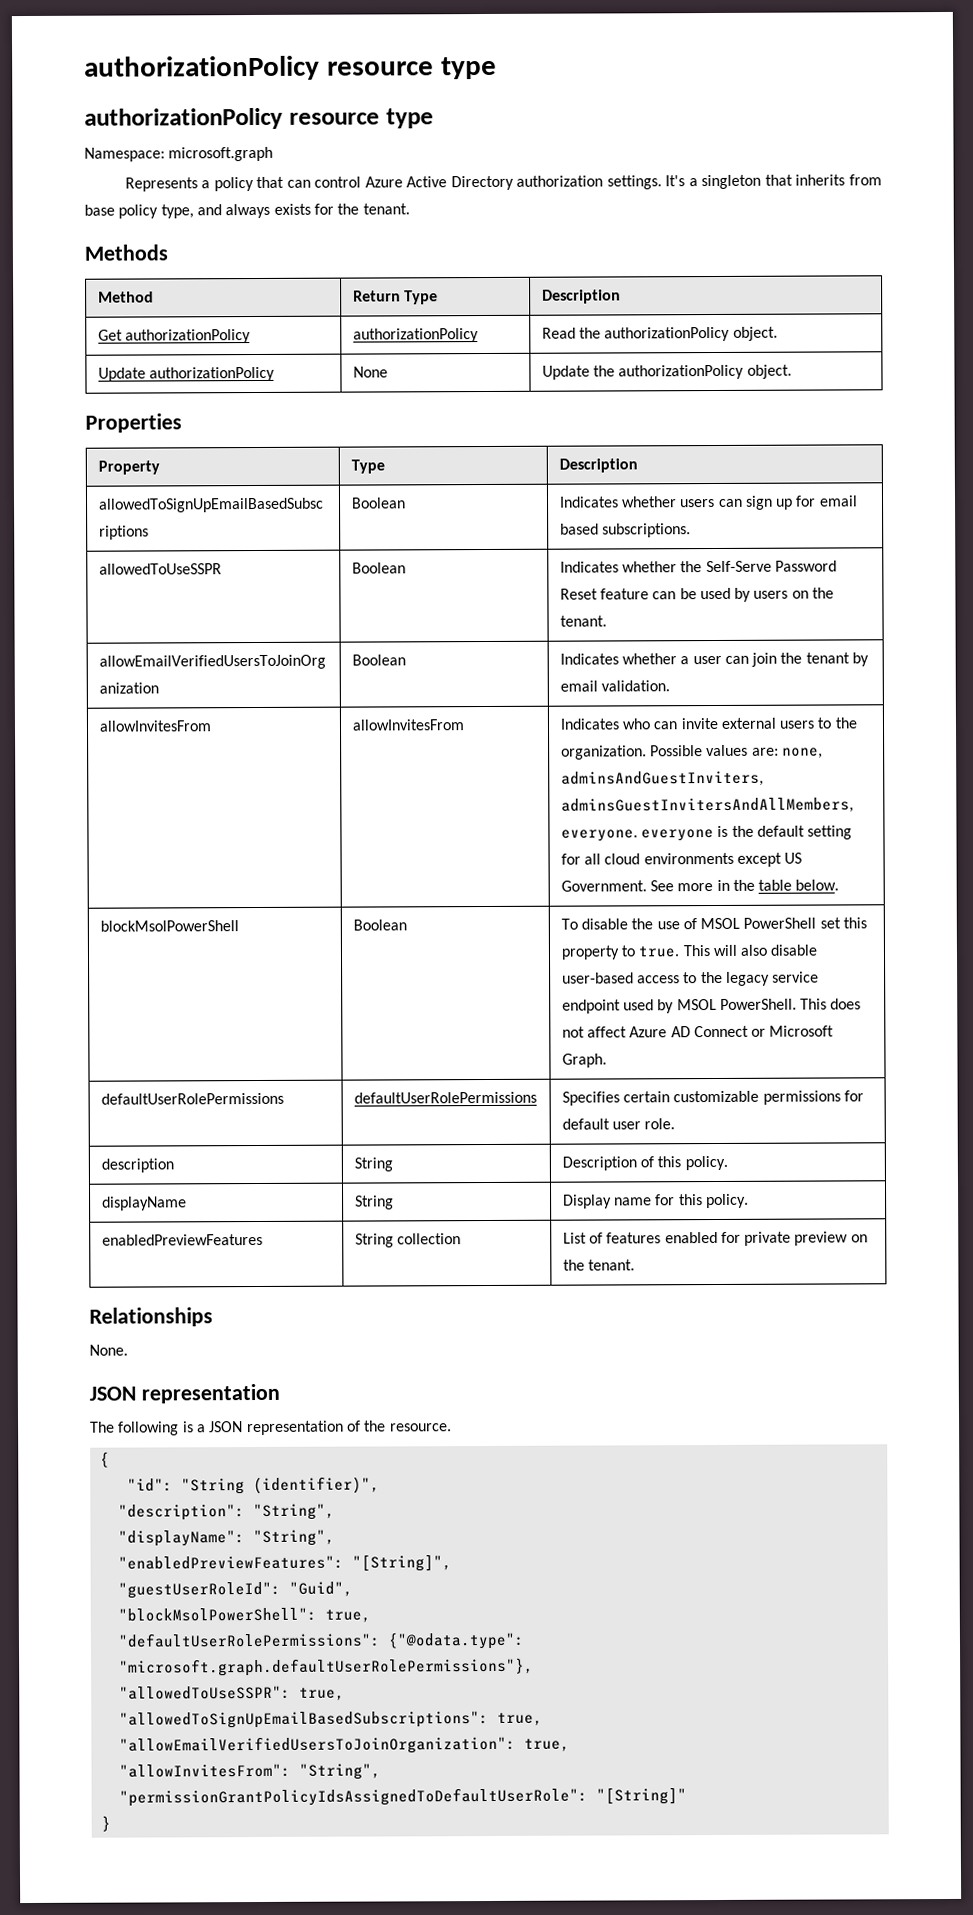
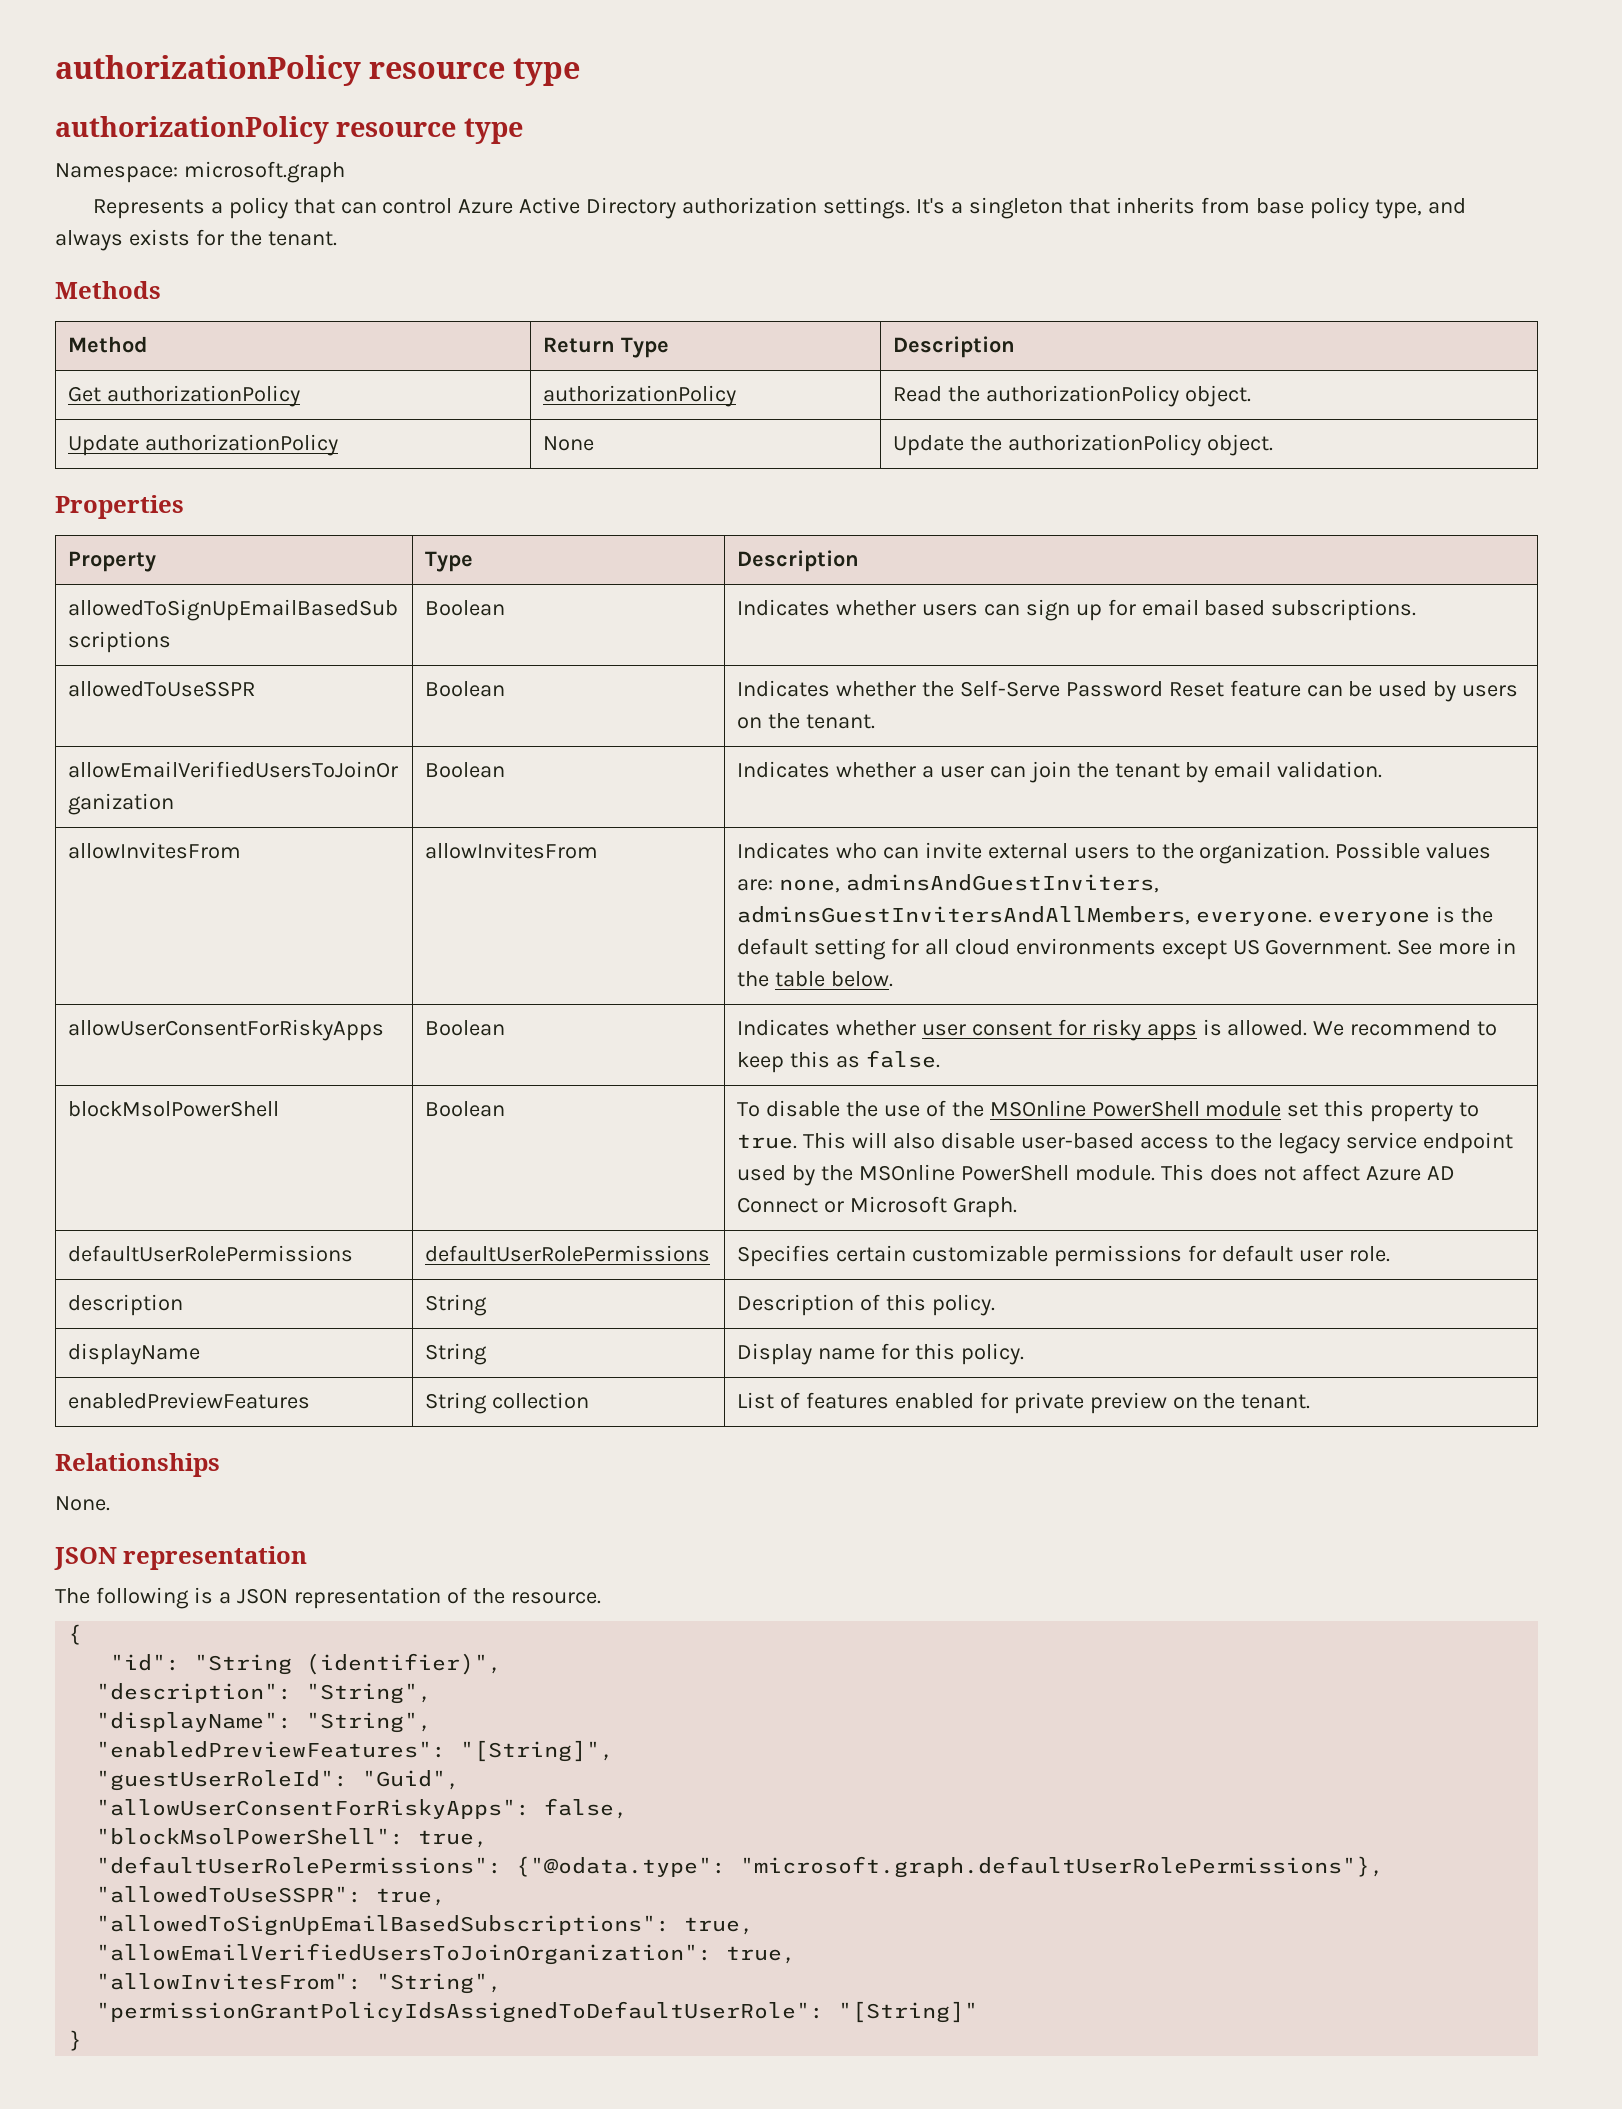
(840, 885) none -> [67,1019,384,1041] [424,1020,505,1036] [736,1019,1498,1041] [736,1050,940,1073] // allowUserConsentForRiskyApps | Boolean | Indicates whether user consent for risky apps is allowed. We recommend to keep this as false.
[700,917,817,930] MSOL PowerShell -> [951,1100,1282,1117] the MSOnline PowerShell module
[676,998,797,1011] MSOL PowerShell. -> [820,1164,1155,1181] the MSOnline PowerShell module.
(353, 1589) none -> [96,1798,629,1819] // "allowUserConsentForRiskyApps": false,

